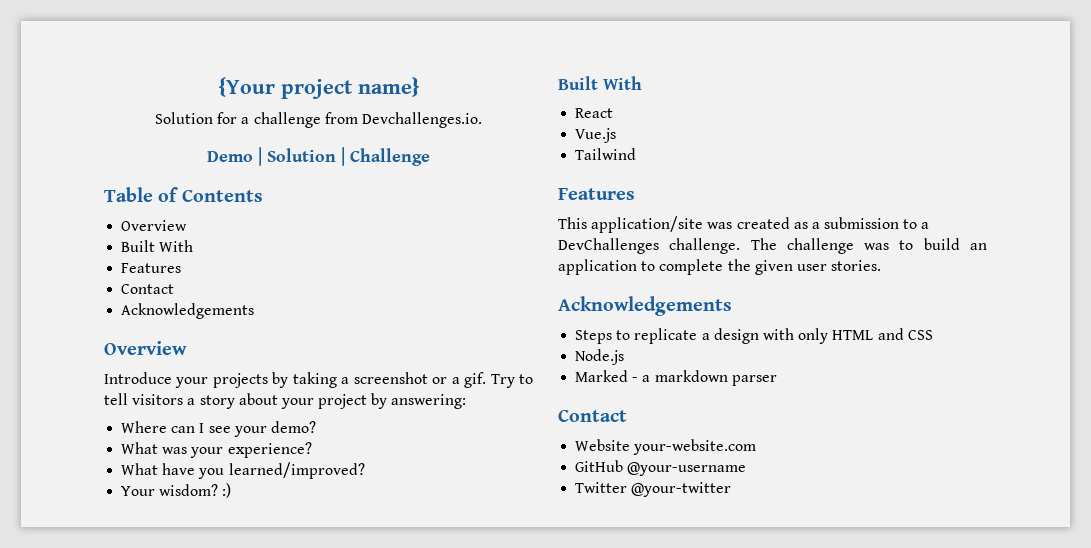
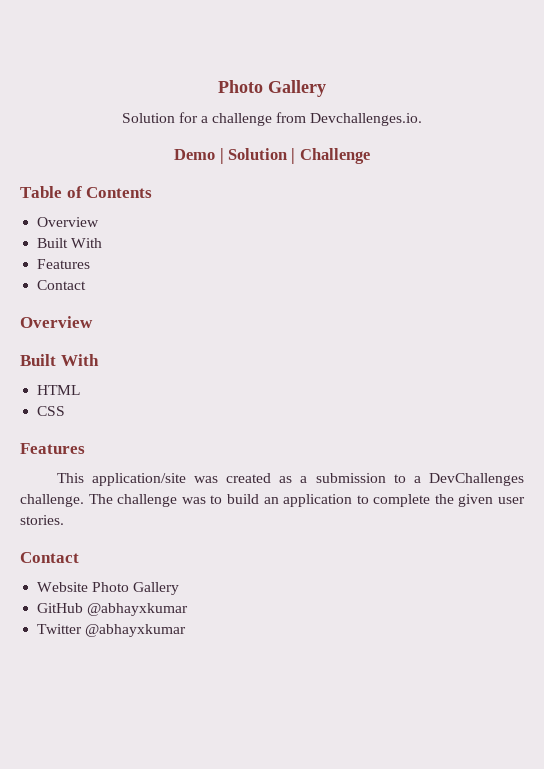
[217,77,420,99] {Your project name} -> [218,80,326,97] Photo Gallery
[121,303,255,319] [104,341,187,355] [104,372,533,388] [104,393,467,409] [121,421,316,437] [121,442,312,458] [121,462,365,479] [121,483,232,498] [558,76,642,90] [575,108,614,118] [575,128,617,143] [575,148,637,160] // Acknowledgements // Overview // Introduce your projects by taking a screenshot or a gif. Try to tell visitors a story about your project by answering: // Where can I see your demo? // What was your experience? // What have you learned/improved? // Your wisdom? :) // Built With // React // Vue.js // Tailwind -> [20,316,93,328] [20,354,99,366] [37,385,81,395] [37,406,66,416] // Overview // Built With // HTML // CSS
[558,296,732,316] [575,328,933,344] [575,349,625,365] [575,370,777,386] // Acknowledgements // Steps to replicate a design with only HTML and CSS // Node.js // Marked - a markdown parser -> (64, 520) none
[633,439,757,455] your-website.com -> [92,582,180,595] Photo Gallery
[627,462,747,476] @your-username -> [87,603,189,616] @abhayxkumar
[631,482,732,497] @your-twitter -> [85,624,187,637] @abhayxkumar

